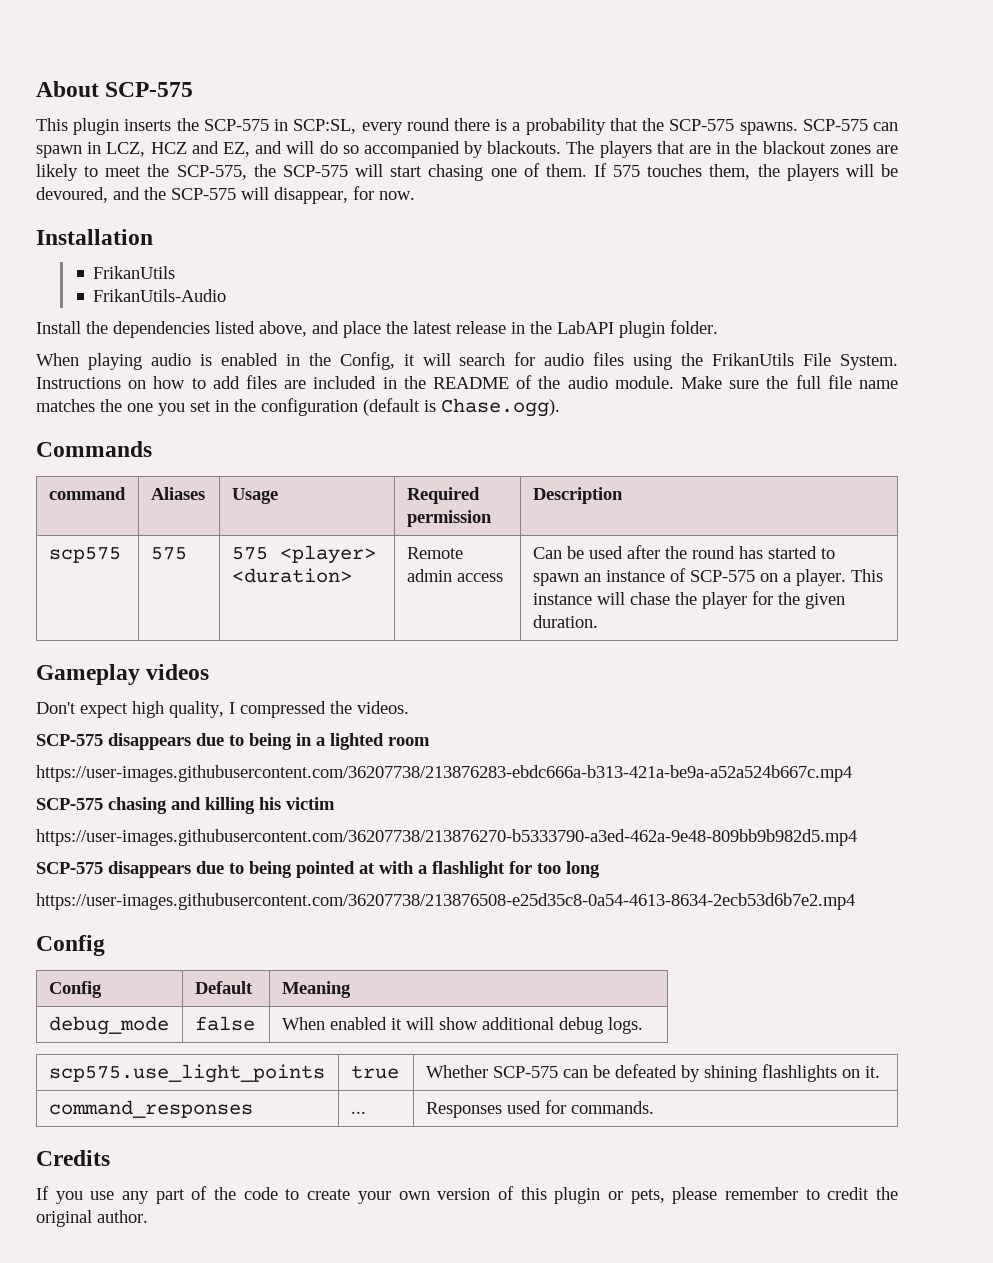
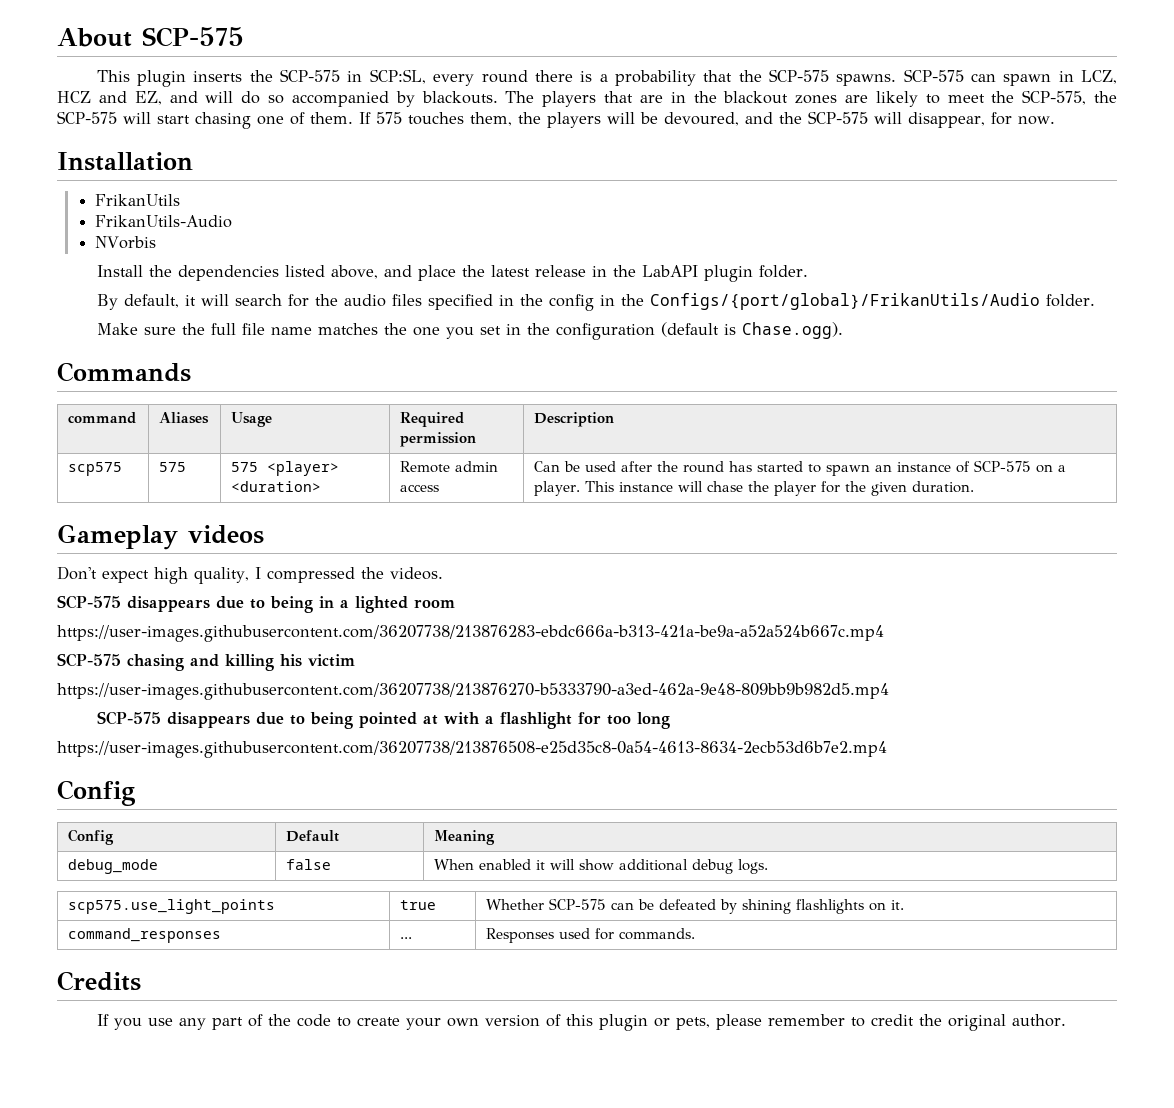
(227, 295) none -> [94,236,156,249] // NVorbis
[36,352,395,370] When playing audio is enabled in the Config, -> [96,294,179,310] By default,
(536, 359) none -> [314,294,338,306] the
[633,353,899,370] [36,375,674,389] using the FrikanUtils File System. Instructions on how to add files are included in the README of the audio module. -> [427,293,1095,311] specified in the config in the Configs/{port/global}/FrikanUtils/Audio folder. //

